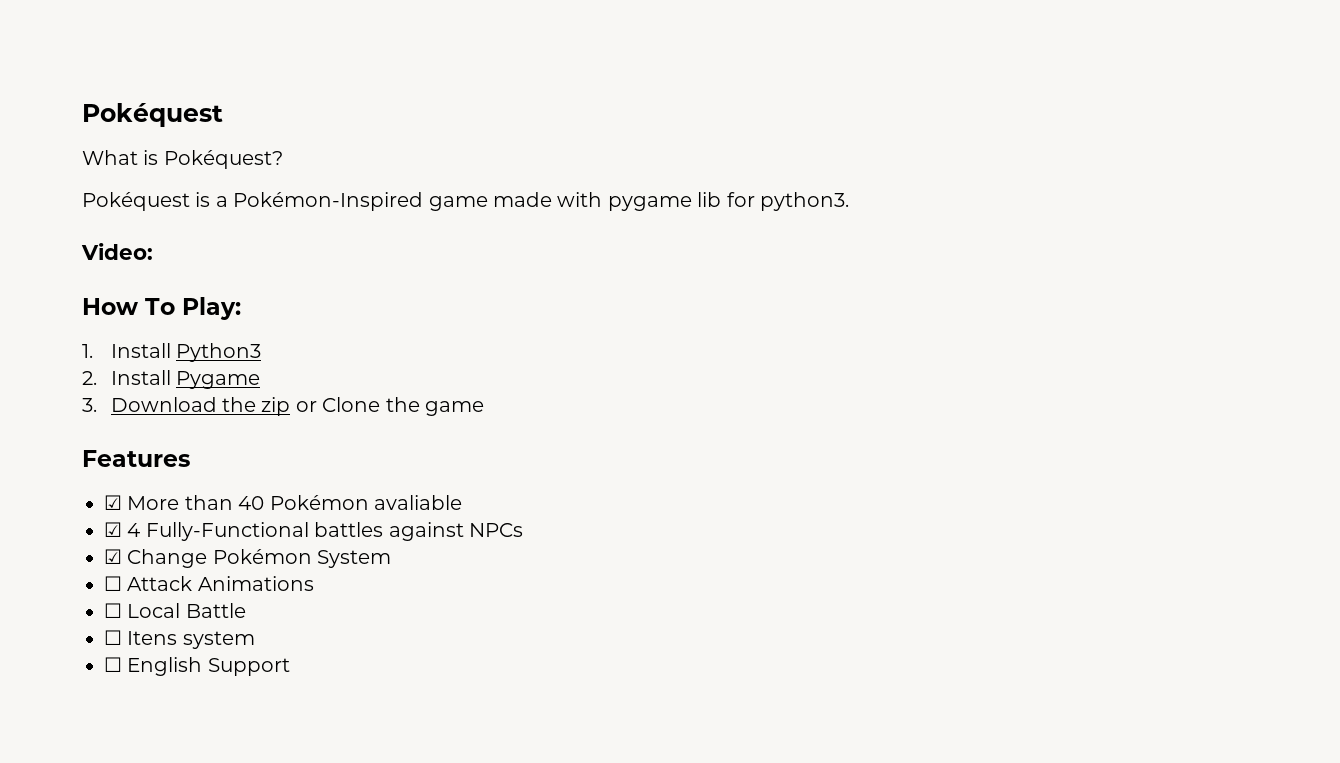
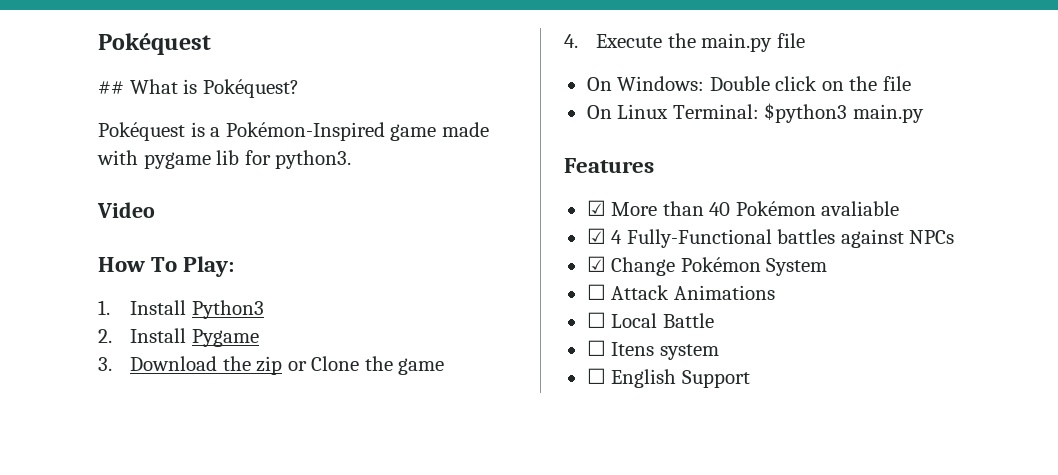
(223, 115) none -> [98,81,124,94] ##
[81,243,153,260] Video: -> [97,202,155,218] Video
(484, 408) none -> [564,33,805,52] [586,76,911,91] [586,103,924,123] // 4. Execute the main.py file // On Windows: Double click on the file // On Linux Terminal: $python3 main.py

